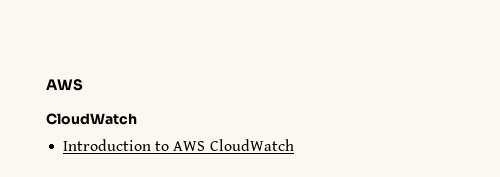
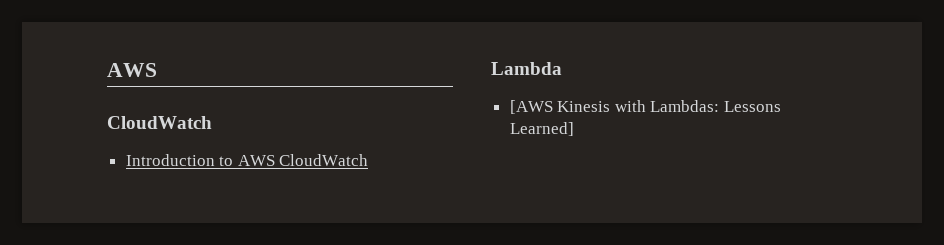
(294, 145) none -> [491,62,562,75] [509,100,782,114] [509,122,574,136] // Lambda // [AWS Kinesis with Lambdas: Lessons Learned]

